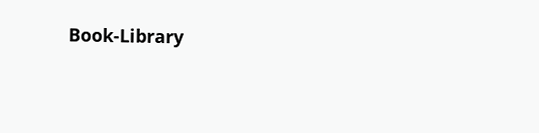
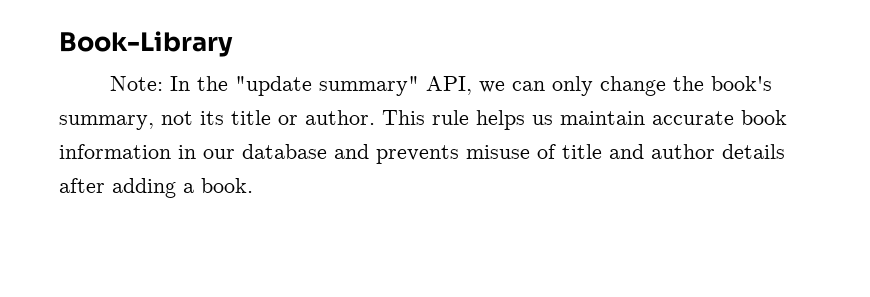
(185, 37) none -> [110,76,773,96] [59,110,787,130] [59,144,785,164] [59,178,253,198] // Note: In the "update summary" API, we can only change the book's summary, not its title or author. This rule helps us maintain accurate book information in our database and prevents misuse of title and author details after adding a book.

